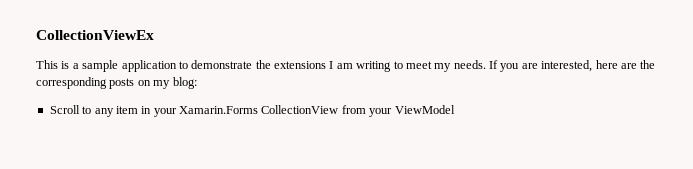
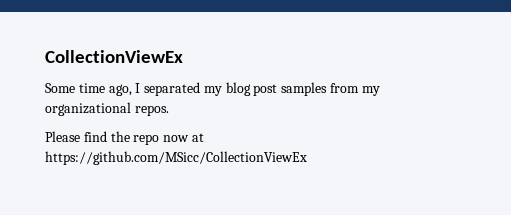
[36,60,656,72] [36,77,197,89] [49,105,455,117] This is a sample application to demonstrate the extensions I am writing to meet my needs. If you are interested, here are the corresponding posts on my blog: // Scroll to any item in your Xamarin.Forms CollectionView from your ViewModel -> [45,82,380,96] [45,102,169,116] [45,131,204,145] [45,151,307,165] Some time ago, I separated my blog post samples from my organizational repos. // Please find the repo now at https://github.com/MSicc/CollectionViewEx

